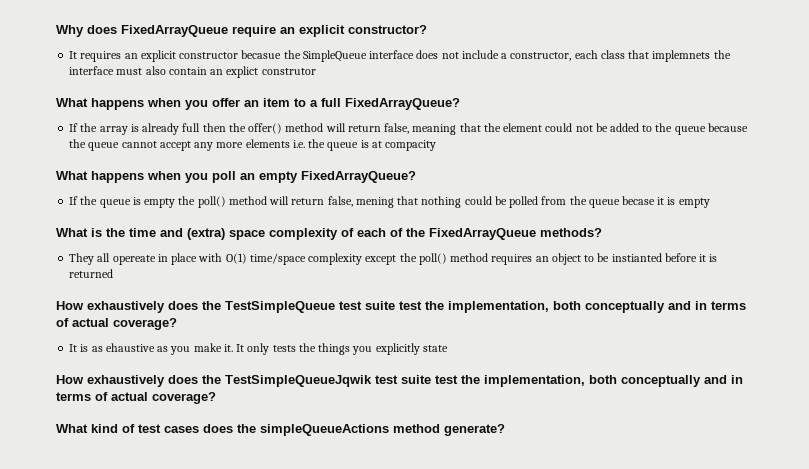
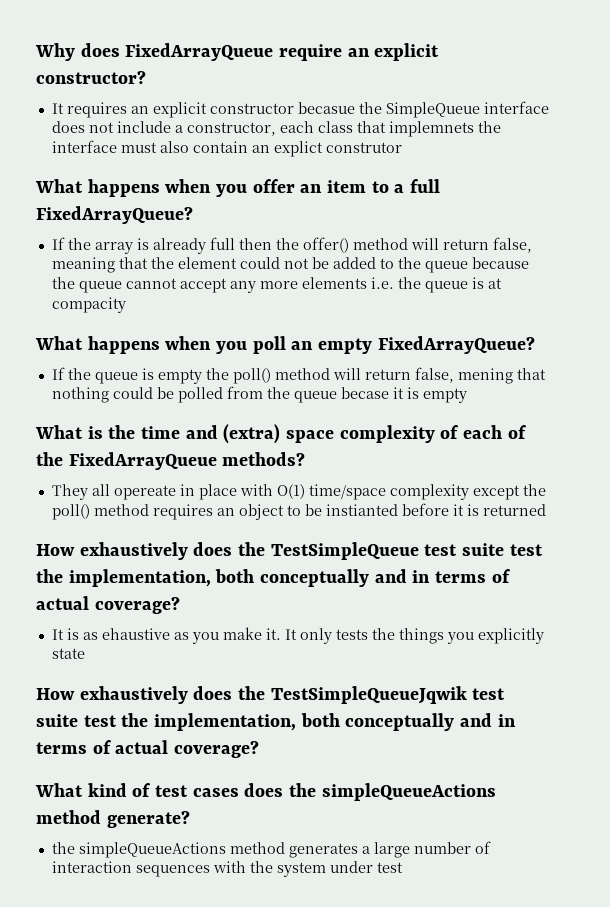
(505, 430) none -> [51,841,491,858] [51,861,403,877] // the simpleQueueActions method generates a large number of interaction sequences with the system under test

